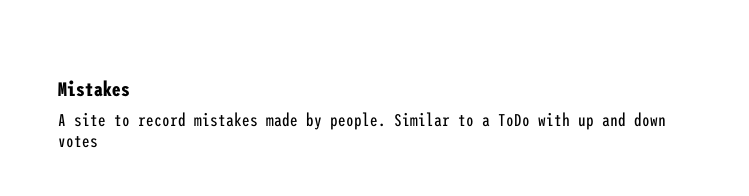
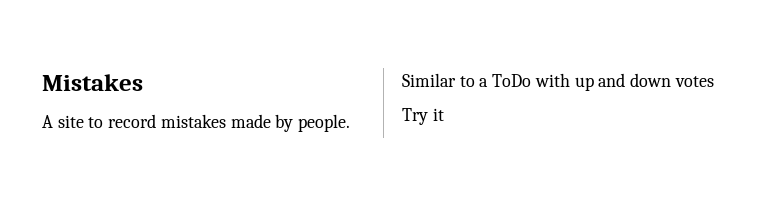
(98, 142) none -> [402,108,444,125] // Try it

